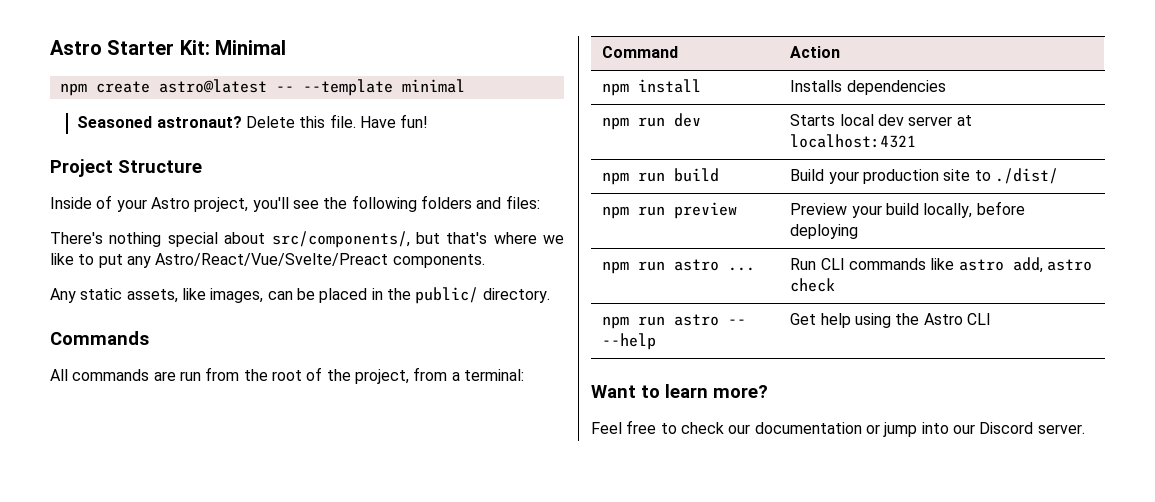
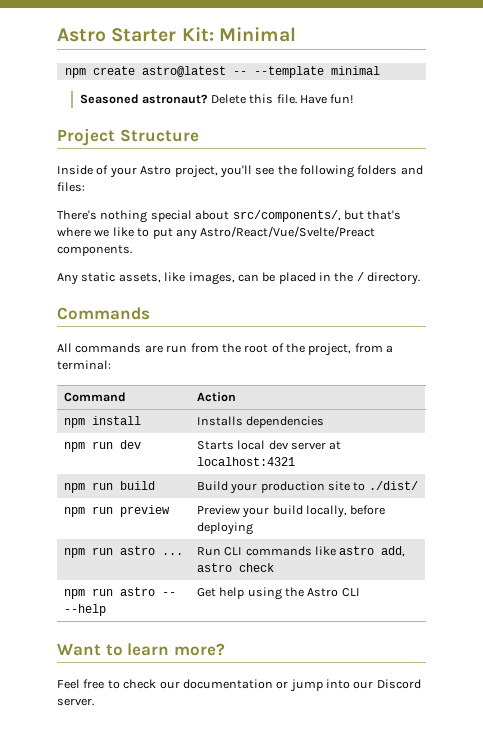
[415,287,479,304] public/ -> [356,272,364,281] /

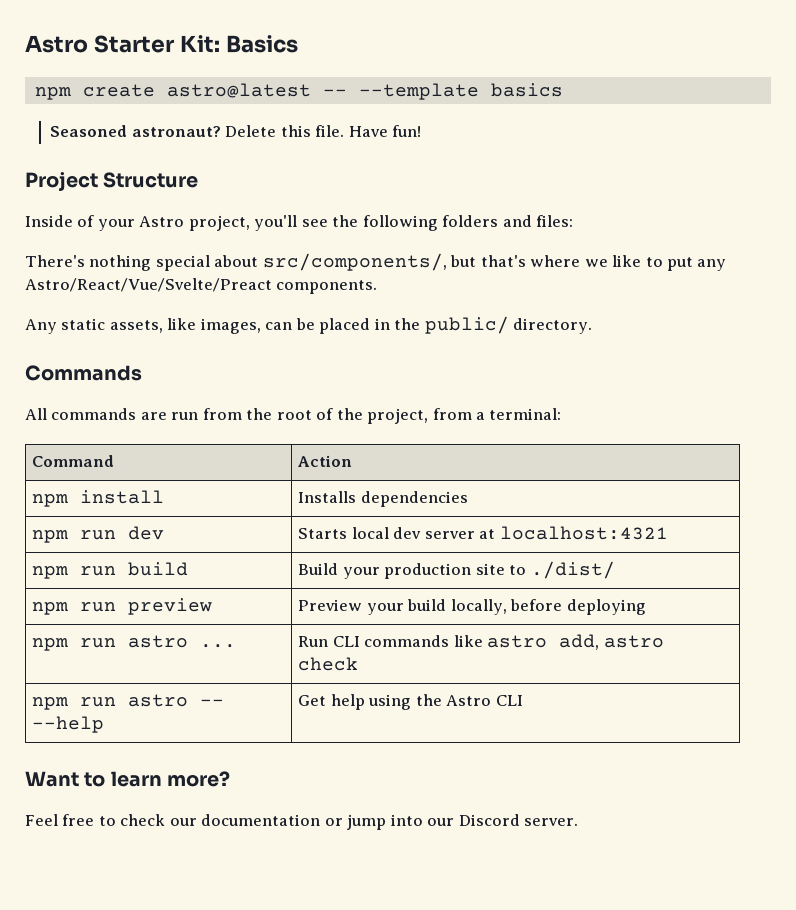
[218,27,296,42] Minimal -> [225,35,298,53] Basics
[330,66,380,75] minimal -> [490,83,563,97] basics
[356,272,364,281] / -> [424,316,509,334] public/

